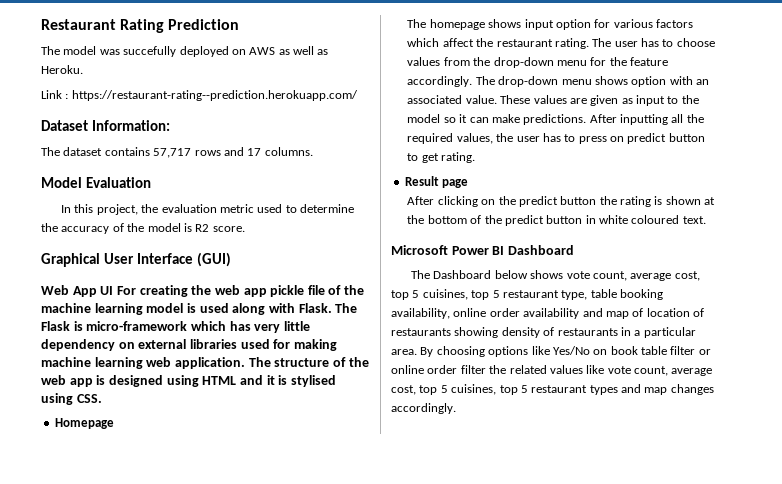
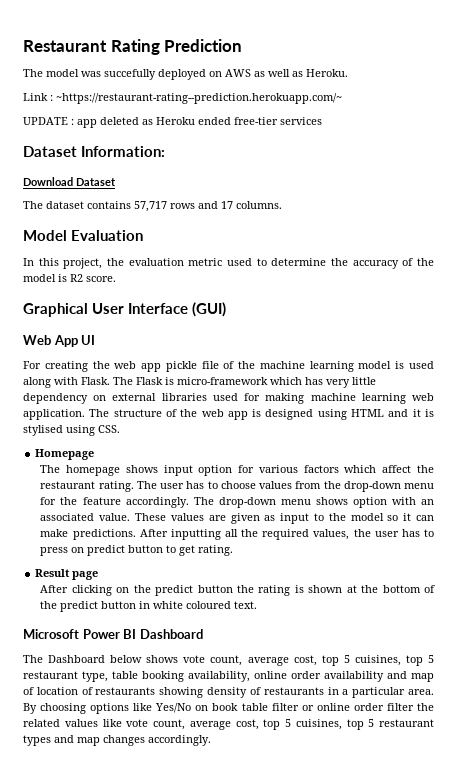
[71,90,358,101] https://restaurant-rating--prediction.herokuapp.com/ -> [56,93,342,104] [23,117,322,128] ~https://restaurant-rating--prediction.herokuapp.com/~ // UPDATE : app deleted as Heroku ended free-tier services
(170, 125) none -> [23,177,116,186] // Download Dataset
(114, 290) none -> (96, 340) //

